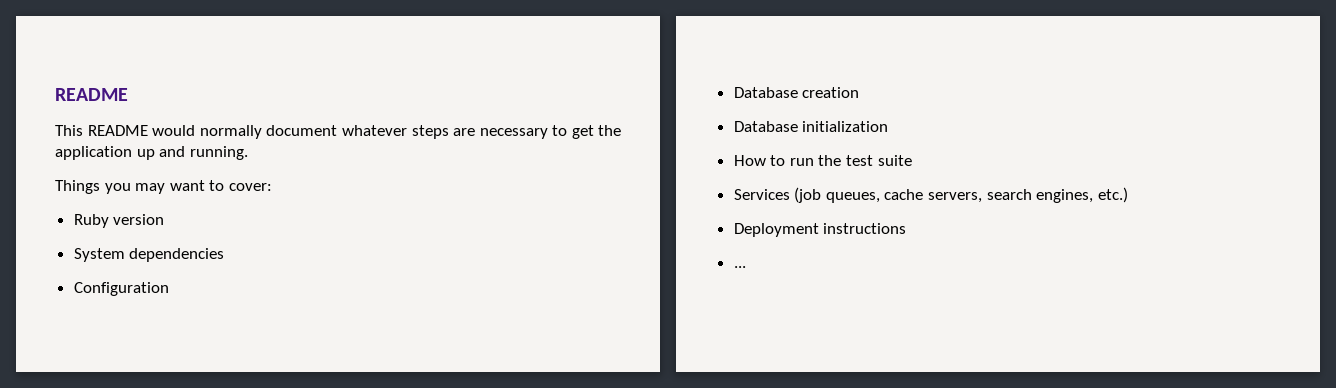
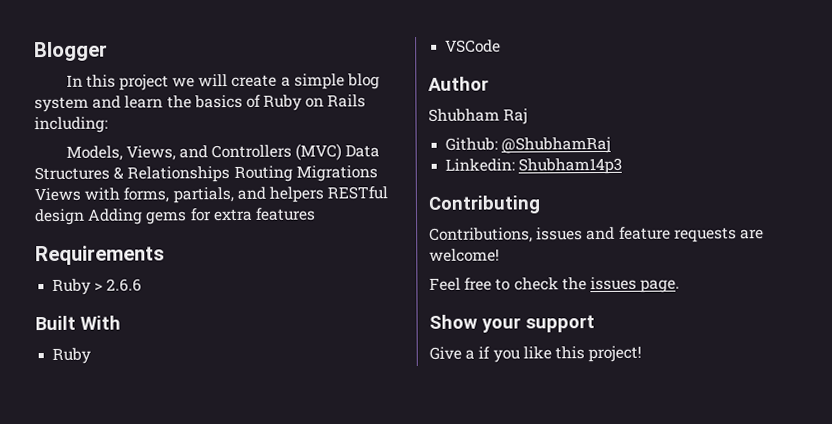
[55,88,128,101] [55,125,622,139] [55,146,248,160] [55,180,272,194] [73,214,165,228] [73,248,225,262] [73,282,169,296] [733,87,860,98] [733,121,889,132] [733,155,912,166] [733,187,1128,203] [733,223,907,237] [733,266,746,268] README // This README would normally document whatever steps are necessary to get the application up and running. // Things you may want to cover: // Ruby version // System dependencies // Configuration // Database creation // Database initialization // How to run the test suite // Services (job queues, cache servers, search engines, etc.) // Deployment instructions // ... -> [34,41,108,62] [65,73,380,91] [34,94,367,113] [34,116,108,134] [65,143,381,161] [34,165,378,183] [34,186,389,204] [34,207,316,226] [35,245,165,266] [52,278,143,295] [35,315,121,331] [52,347,92,364] [445,39,502,53] [428,76,489,91] [428,108,529,125] [445,136,612,154] [445,157,623,175] [428,195,541,214] [429,226,764,243] [429,248,500,262] [429,276,681,293] [429,314,595,333] [429,345,643,363] Blogger // In this project we will create a simple blog system and learn the basics of Ruby on Rails including: // Models, Views, and Controllers (MVC) Data Structures & Relationships Routing Migrations Views with forms, partials, and helpers RESTful design Adding gems for extra features // Requirements // Ruby > 2.6.6 // Built With // Ruby // VSCode // Author // Shubham Raj // Github: @ShubhamRaj // Linkedin: Shubham14p3 // Contributing // Contributions, issues and feature requests are welcome! // Feel free to check the issues page. // Show your support // Give a if you like this project!

